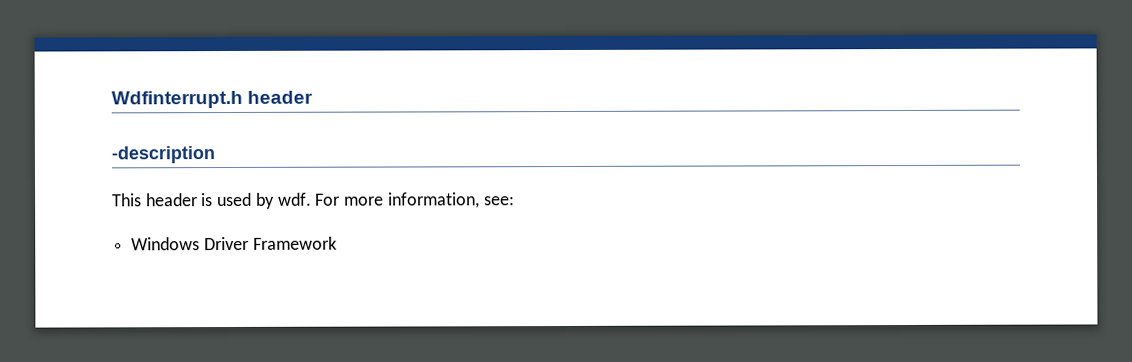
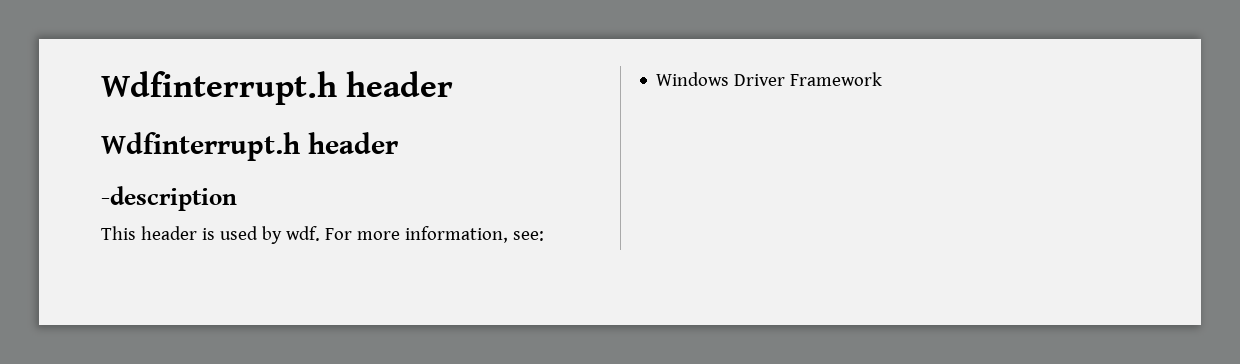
[111,90,314,109] Wdfinterrupt.h header -> [101,71,454,105] [101,132,398,161] Wdfinterrupt.h header // Wdfinterrupt.h header

